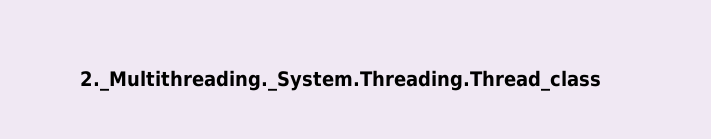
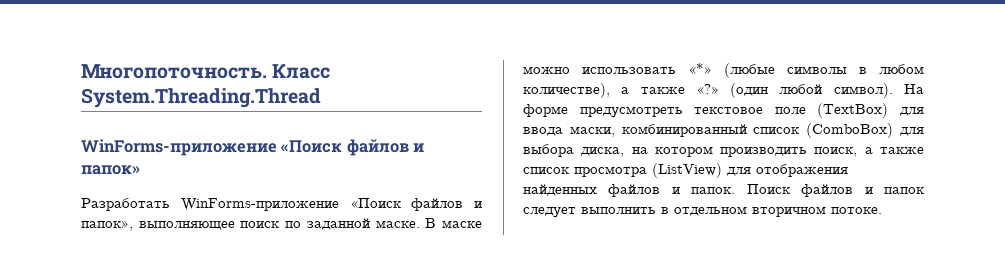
[80,70,601,91] 2._Multithreading._System.Threading.Thread_class -> [81,64,331,79] [81,88,321,108] [81,139,425,156] [81,165,140,175] [81,198,482,211] [81,218,483,231] [523,63,924,78] [523,83,924,98] [523,103,924,118] [523,123,924,138] [523,144,924,157] [523,163,848,178] [523,184,925,197] [523,206,882,218] Многопоточность. Класс System.Threading.Thread // WinForms-приложение «Поиск файлов и папок» // Разработать WinForms-приложение «Поиск файлов и папок», выполняющее поиск по заданной маске. В маске можно использовать «*» (любые символы в любом количестве), а также «?» (один любой символ). На форме предусмотреть текстовое поле (TextBox) для ввода маски, комбинированный список (ComboBox) для выбора диска, на котором производить поиск, а также список просмотра (ListView) для отображения найденных файлов и папок. Поиск файлов и папок следует выполнить в отдельном вторичном потоке.

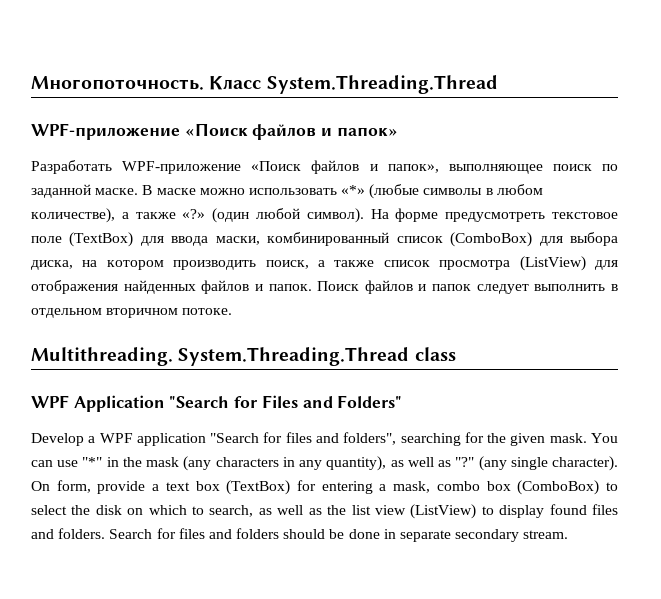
[81,139,277,156] WinForms-приложение -> [31,123,180,140] WPF-приложение
[180,198,339,211] WinForms-приложение -> [122,161,242,174] WPF-приложение
(882, 210) none -> [31,347,456,366] [31,395,403,412] [31,432,618,446] [31,456,619,471] [31,480,618,495] [31,504,618,519] [31,528,569,542] // Multithreading. System.Threading.Thread class // WPF Application "Search for Files and Folders" // Develop a WPF application "Search for files and folders", searching for the given mask. You can use "*" in the mask (any characters in any quantity), as well as "?" (any single character). On form, provide a text box (TextBox) for entering a mask, combo box (ComboBox) to select the disk on which to search, as well as the list view (ListView) to display found files and folders. Search for files and folders should be done in separate secondary stream.

